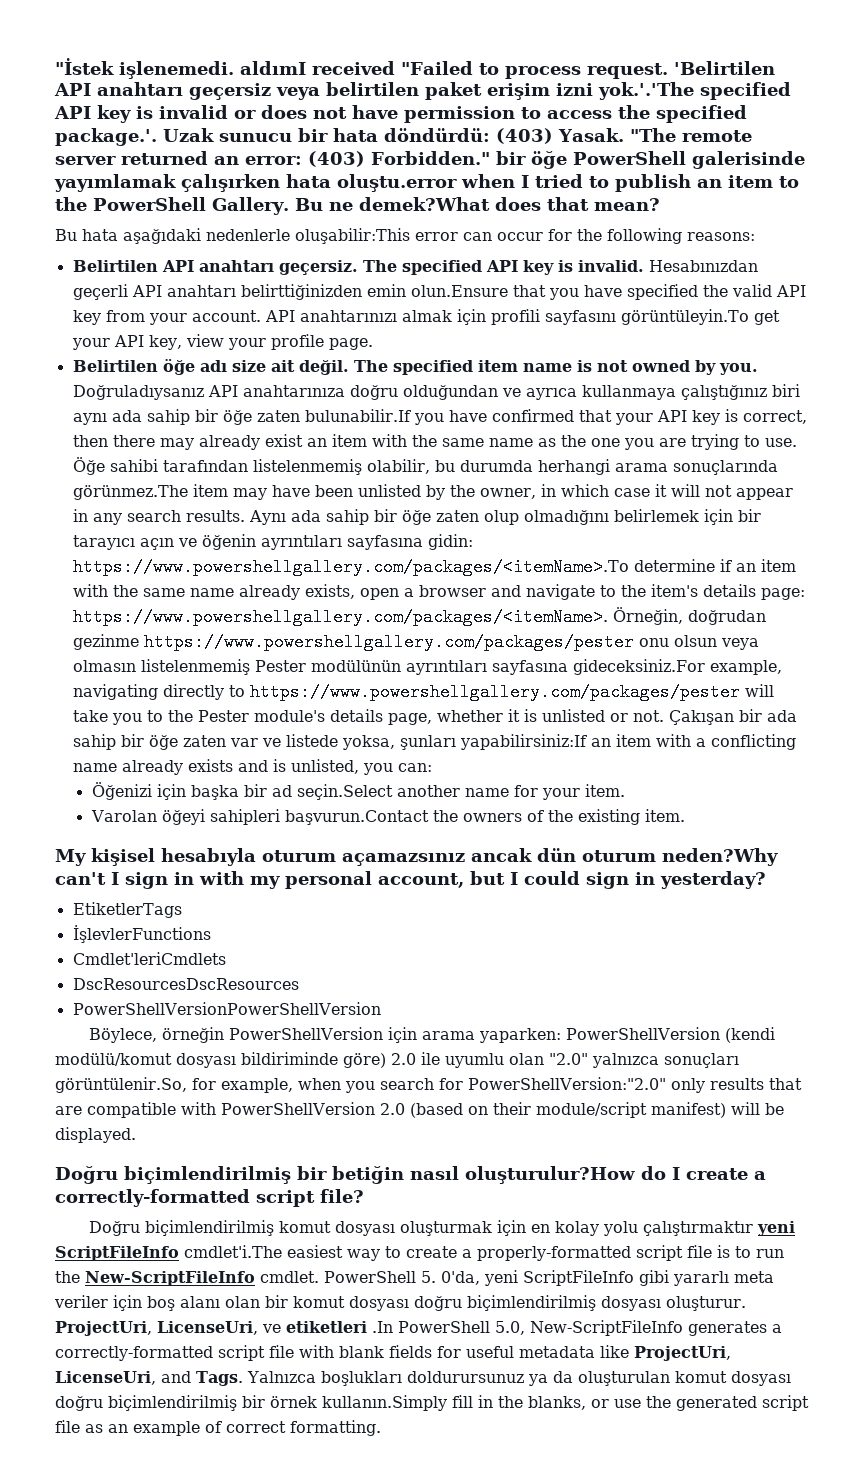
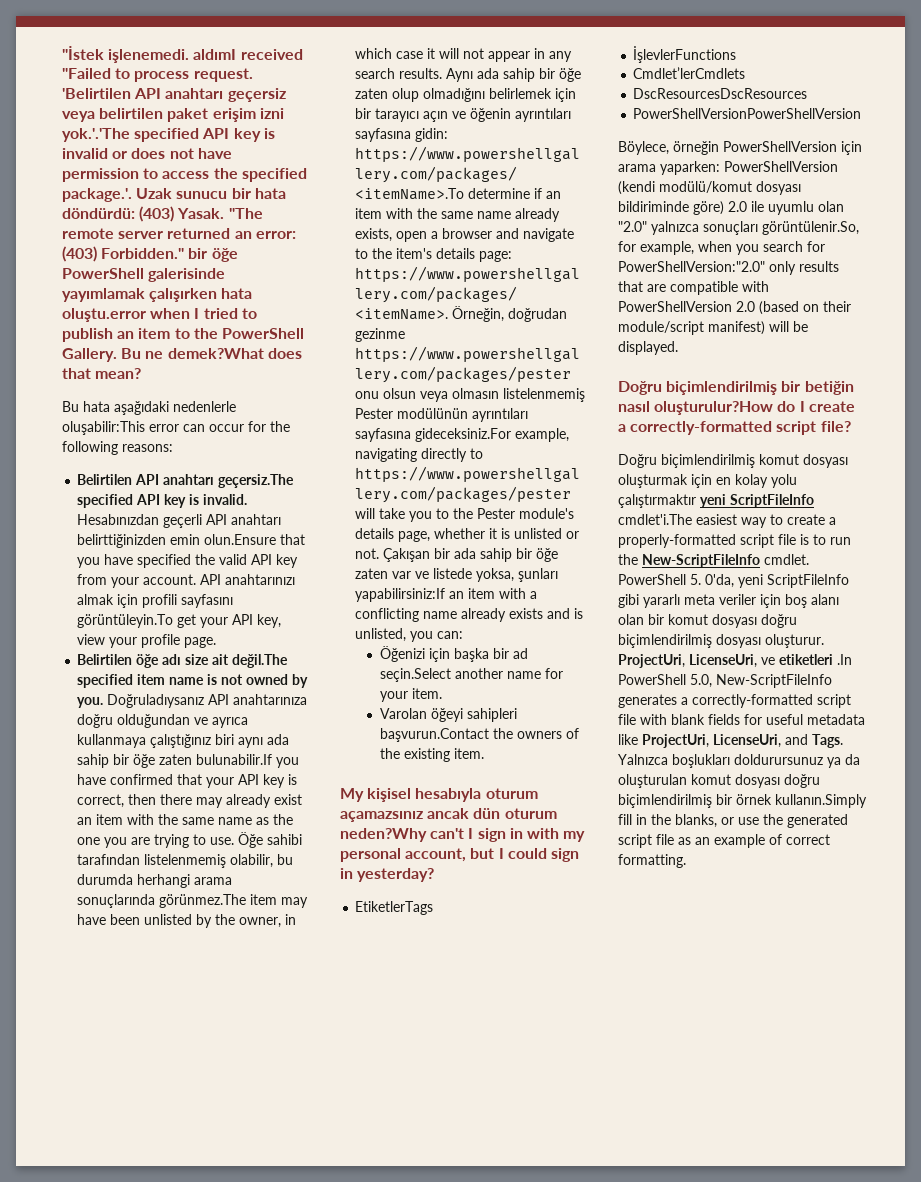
[278,260,397,275] geçersiz. The -> [218,474,295,488] geçersiz.The
[298,360,388,375] değil. The -> [232,654,289,668] değil.The
[72,952,226,965] Cmdlet'leriCmdlets -> [633,67,746,79] Cmdlet’lerCmdlets

